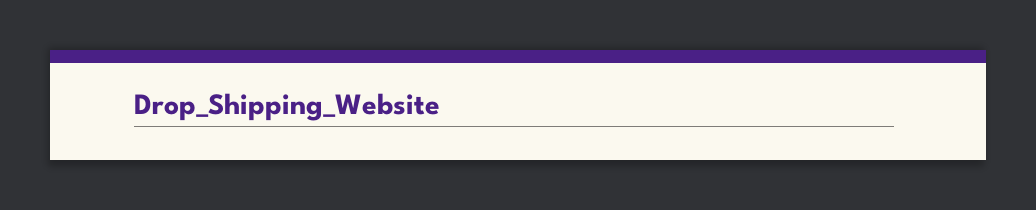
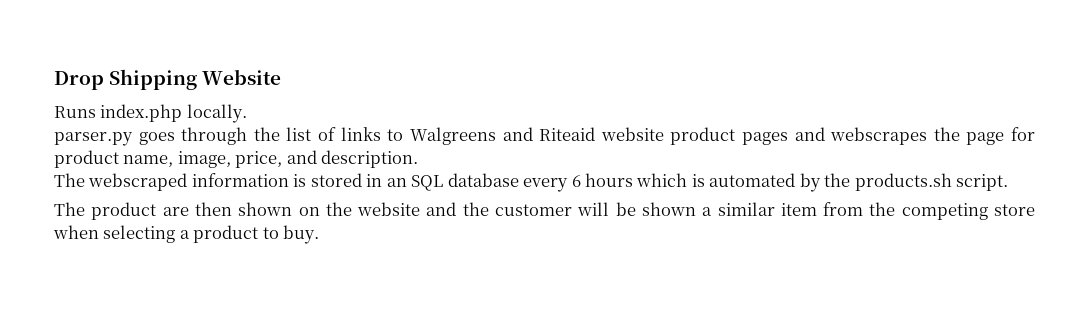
[134,93,440,121] Drop_Shipping_Website -> [54,69,282,90] [54,104,247,123] [54,127,1035,146] [54,150,419,168] [54,173,1009,192] [54,202,1035,220] [53,225,320,244] Drop Shipping Website // Runs index.php locally. // parser.py goes through the list of links to Walgreens and Riteaid website product pages and webscrapes the page for product name, image, price, and description. // The webscraped information is stored in an SQL database every 6 hours which is automated by the products.sh script. // The product are then shown on the website and the customer will be shown a similar item from the competing store when selecting a product to buy.

